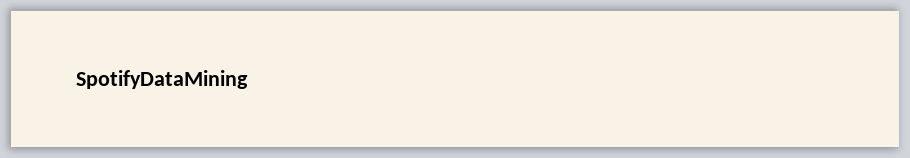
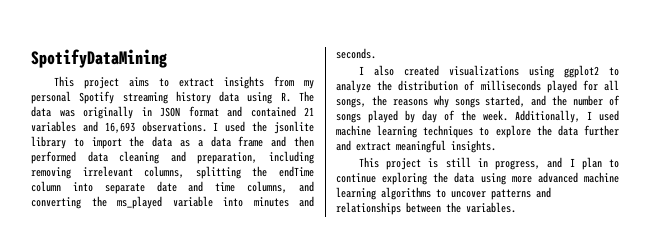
(248, 79) none -> [54,76,315,89] [31,91,314,104] [31,106,314,119] [31,121,314,134] [31,136,315,149] [31,151,314,164] [31,166,314,179] [31,181,314,194] [31,196,314,209] [336,48,376,59] [359,65,619,78] [336,80,619,93] [336,95,620,108] [336,110,619,123] [336,125,619,138] [336,140,496,153] [359,157,619,170] [336,172,619,185] [336,187,551,200] [336,202,516,215] // This project aims to extract insights from my personal Spotify streaming history data using R. The data was originally in JSON format and contained 21 variables and 16,693 observations. I used the jsonlite library to import the data as a data frame and then performed data cleaning and preparation, including removing irrelevant columns, splitting the endTime column into separate date and time columns, and converting the ms_played variable into minutes and seconds. // I also created visualizations using ggplot2 to analyze the distribution of milliseconds played for all songs, the reasons why songs started, and the number of songs played by day of the week. Additionally, I used machine learning techniques to explore the data further and extract meaningful insights. // This project is still in progress, and I plan to continue exploring the data using more advanced machine learning algorithms to uncover patterns and relationships between the variables.

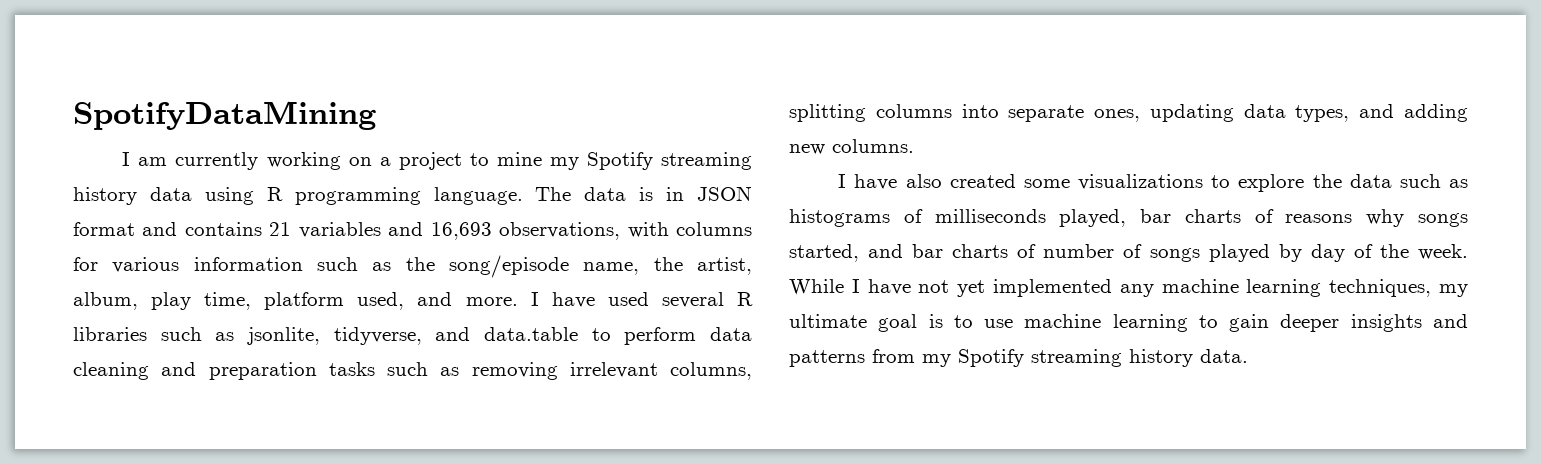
[54,76,315,89] [31,91,71,104] This project aims to extract insights from my personal -> [122,152,579,170] I am currently working on a project to mine my
[280,91,314,102] [31,106,133,119] R. The data was originally -> [266,187,654,205] R programming language. The data is
[250,106,296,117] contained -> [184,222,262,236] contains
[141,121,314,134] [31,136,315,149] [31,151,314,164] [31,166,314,179] [31,181,314,194] [31,196,314,209] [336,48,376,59] [359,66,365,75] observations. I used the jsonlite library to import the data as a data frame and then performed data cleaning and preparation, including removing irrelevant columns, splitting the endTime column into separate date and time columns, and converting the ms_played variable into minutes and seconds. // I -> [499,222,753,240] [73,255,752,278] [73,292,753,310] [73,327,752,345] [73,362,752,380] [789,104,1468,122] [789,139,914,155] [838,174,898,190] observations, with columns for various information such as the song/episode name, the artist, album, play time, platform used, and more. I have used several R libraries such as jsonlite, tidyverse, and data.table to perform data cleaning and preparation tasks such as removing irrelevant columns, splitting columns into separate ones, updating data types, and adding new columns. // I have
[449,65,619,78] [336,80,619,93] [336,95,387,108] visualizations using ggplot2 to analyze the distribution of milliseconds played for all songs, the -> [1023,174,1468,192] [789,209,1274,227] some visualizations to explore the data such as histograms of milliseconds played, bar charts of
[552,95,568,106] the -> [912,244,1037,258] bar charts of
[515,110,619,123] [336,125,619,138] [336,140,496,153] [359,157,619,170] [336,172,619,185] [336,187,551,200] [336,202,516,215] Additionally, I used machine learning techniques to explore the data further and extract meaningful insights. // This project is still in progress, and I plan to continue exploring the data using more advanced machine learning algorithms to uncover patterns and relationships between the variables. -> [789,279,1468,297] [789,314,1468,332] [789,349,1248,367] While I have not yet implemented any machine learning techniques, my ultimate goal is to use machine learning to gain deeper insights and patterns from my Spotify streaming history data.

